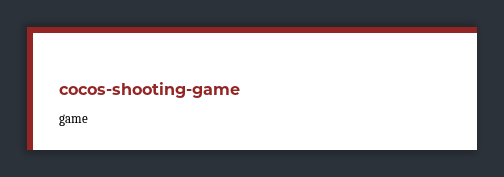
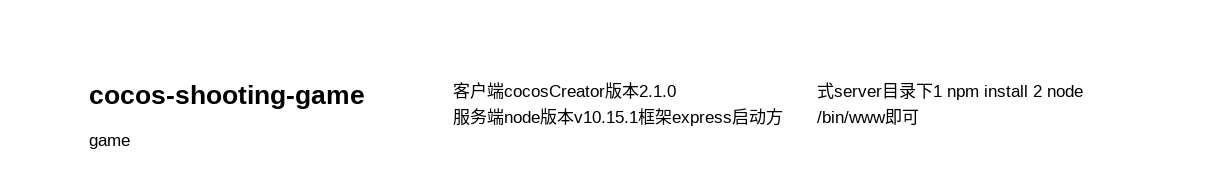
(88, 120) none -> [453,82,676,99] [453,108,783,126] [817,82,1083,100] [817,109,919,125] // 客户端cocosCreator版本2.1.0 // 服务端node版本v10.15.1框架express启动方式server目录下1 npm install 2 node /bin/www即可

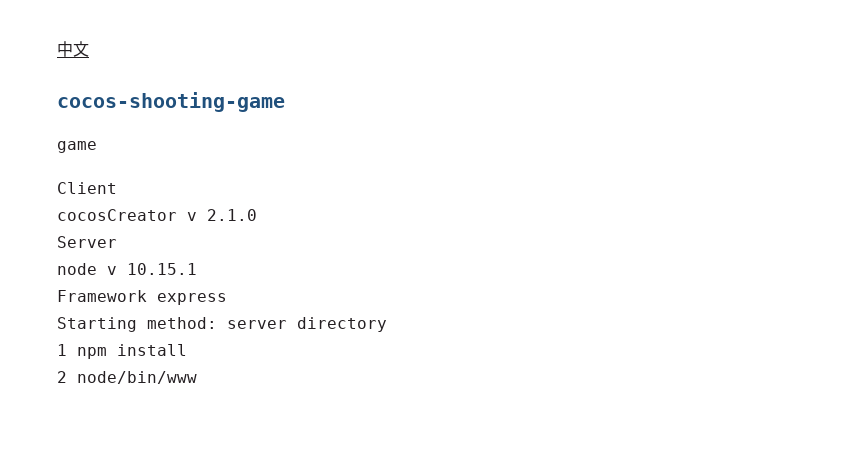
(89, 97) none -> [57,41,89,57] 中文 //
[453,82,676,99] [453,108,783,126] [817,82,933,99] 客户端cocosCreator版本2.1.0 // 服务端node版本v10.15.1框架express启动方式server目录下 -> [57,182,117,194] [57,209,257,221] [57,236,117,248] [57,263,197,275] [57,290,227,305] [57,317,387,332] Client // cocosCreator v 2.1.0 // Server // node v 10.15.1 // Framework express // Starting method: server directory //
[1033,85,1083,97] [817,109,919,125] 2 node /bin/www即可 -> [57,371,197,384] // 2 node/bin/www

